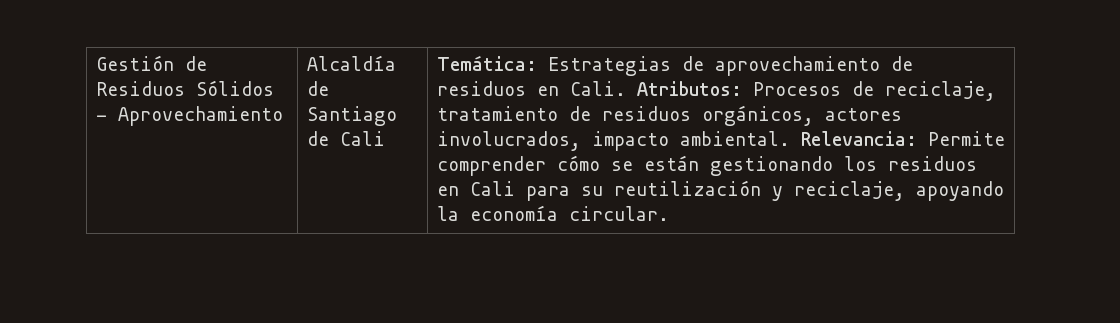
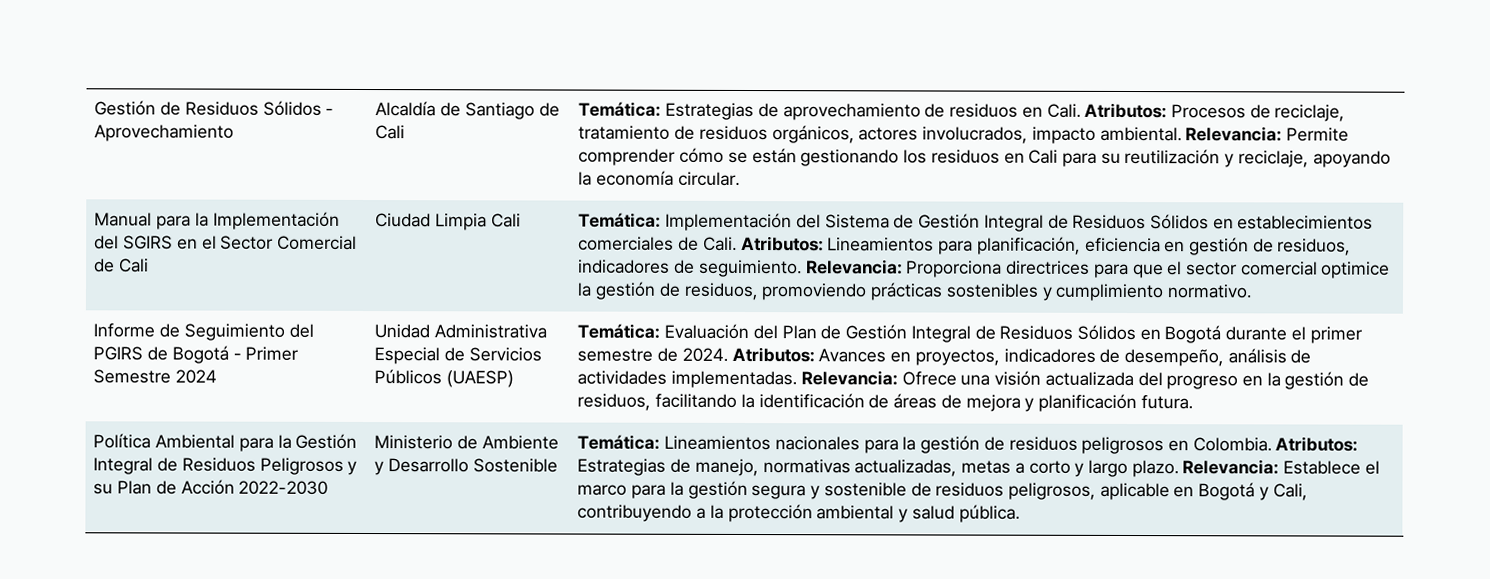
(669, 213) none -> [94,211,340,230] [94,235,358,250] [94,258,150,273] [375,213,521,231] [578,212,1374,232] [578,235,1352,256] [578,259,1391,279] [577,281,1252,302] [93,323,314,341] [93,345,299,364] [93,369,218,384] [374,324,548,339] [374,347,542,365] [374,369,515,388] [577,323,1362,344] [577,346,1312,367] [577,370,1370,390] [577,393,1193,413] [93,433,358,452] [93,457,358,475] [93,479,329,495] [374,435,559,450] [374,458,558,476] [577,434,1359,455] [577,458,1380,478] [577,480,1308,501] [577,503,1020,523] // Manual para la Implementación del SGIRS en el Sector Comercial de Cali | Ciudad Limpia Cali | Temática: Implementación del Sistema de Gestión Integral de Residuos Sólidos en establecimientos comerciales de Cali. Atributos: Lineamientos para planificación, eficiencia en gestión de residuos, indicadores de seguimiento. Relevancia: Proporciona directrices para que el sector comercial optimice la gestión de residuos, promoviendo prácticas sostenibles y cumplimiento normativo. // Informe de Seguimiento del PGIRS de Bogotá - Primer Semestre 2024 | Unidad Administrativa Especial de Servicios Públicos (UAESP) | Temática: Evaluación del Plan de Gestión Integral de Residuos Sólidos en Bogotá durante el primer semestre de 2024. Atributos: Avances en proyectos, indicadores de desempeño, análisis de actividades implementadas. Relevancia: Ofrece una visión actualizada del progreso en la gestión de residuos, facilitando la identificación de áreas de mejora y planificación futura. // Política Ambiental para la Gestión Integral de Residuos Peligrosos y su Plan de Acción 2022-2030 | Ministerio de Ambiente y Desarrollo Sostenible | Temática: Lineamientos nacionales para la gestión de residuos peligrosos en Colombia. Atributos: Estrategias de manejo, normativas actualizadas, metas a corto y largo plazo. Relevancia: Establece el marco para la gestión segura y sostenible de residuos peligrosos, aplicable en Bogotá y Cali, contribuyendo a la protección ambiental y salud pública.

